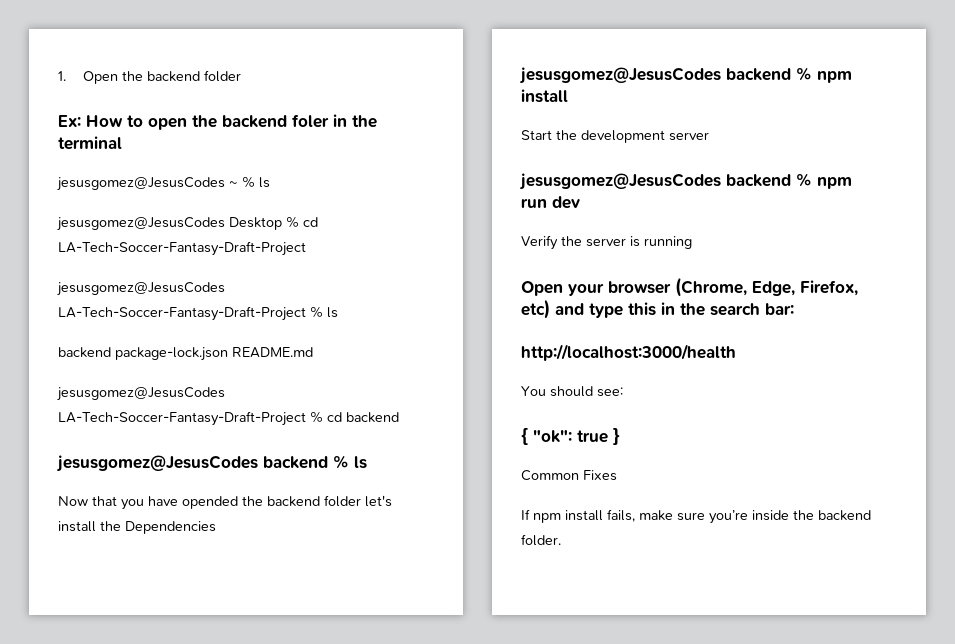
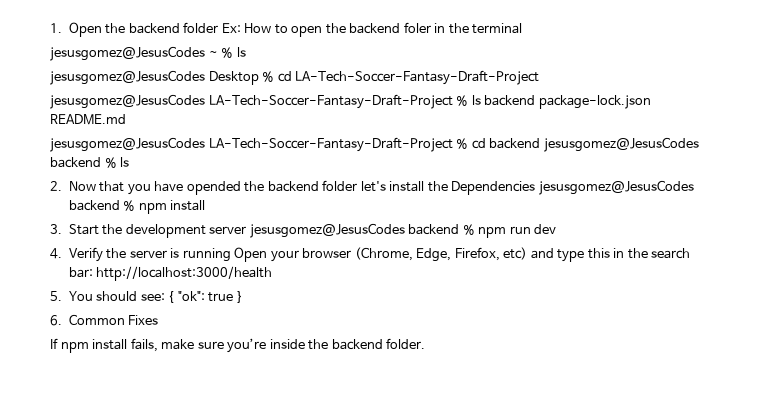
(242, 76) // -> (219, 27) none
(338, 312) // -> (481, 100) none
(399, 417) // -> (541, 143) none
(367, 462) none -> [50,181,62,191] 2.
(216, 527) // -> (536, 188) none
(568, 96) none -> [50,224,62,234] 3.
(709, 136) // -> (247, 230) none
(580, 202) none -> [50,248,62,259] 4.
(692, 242) // -> (231, 255) none
(794, 309) // -> (93, 272) none
(736, 352) none -> [50,291,62,301] 5.
(623, 392) // -> (165, 297) none
(620, 436) none -> [50,315,62,326] 6.

